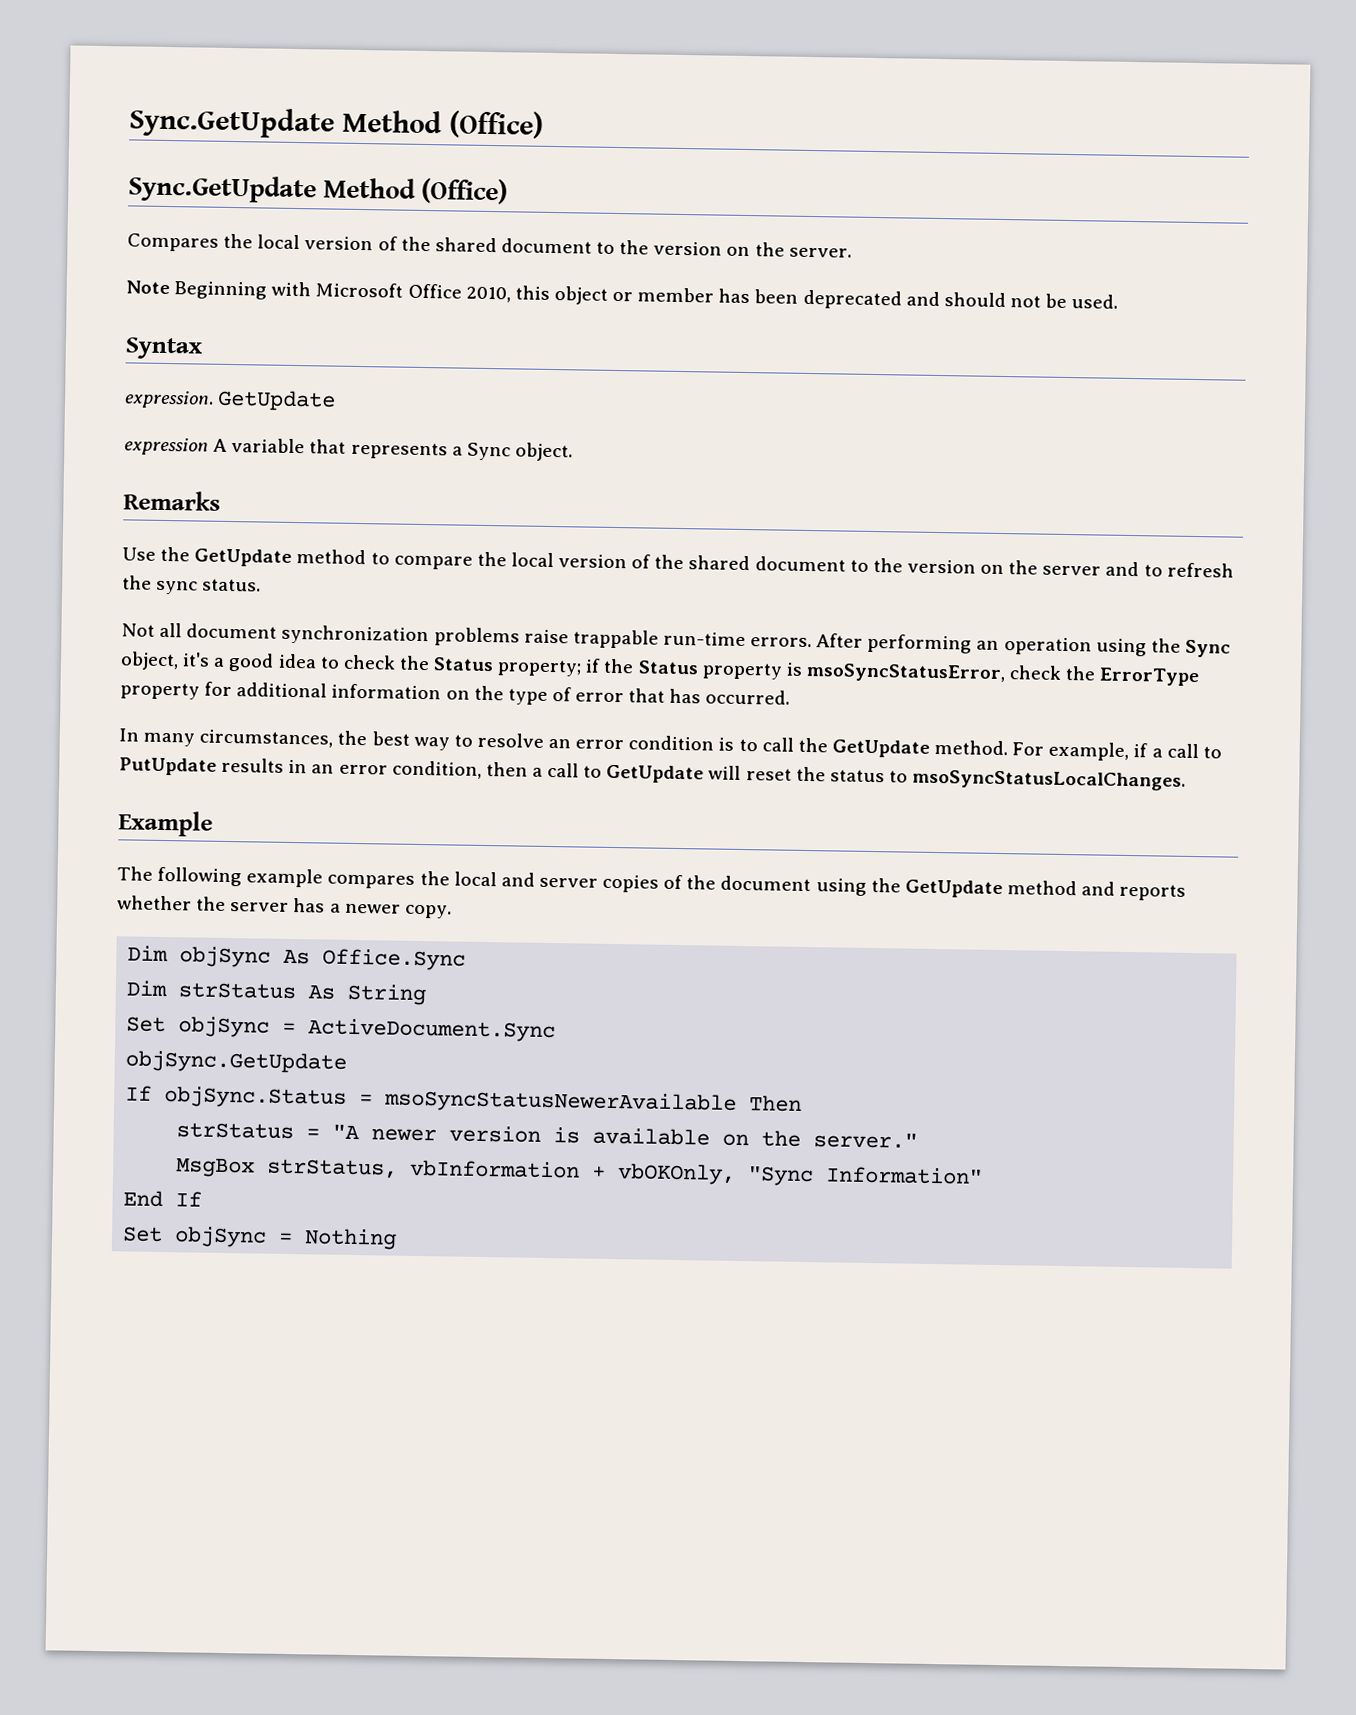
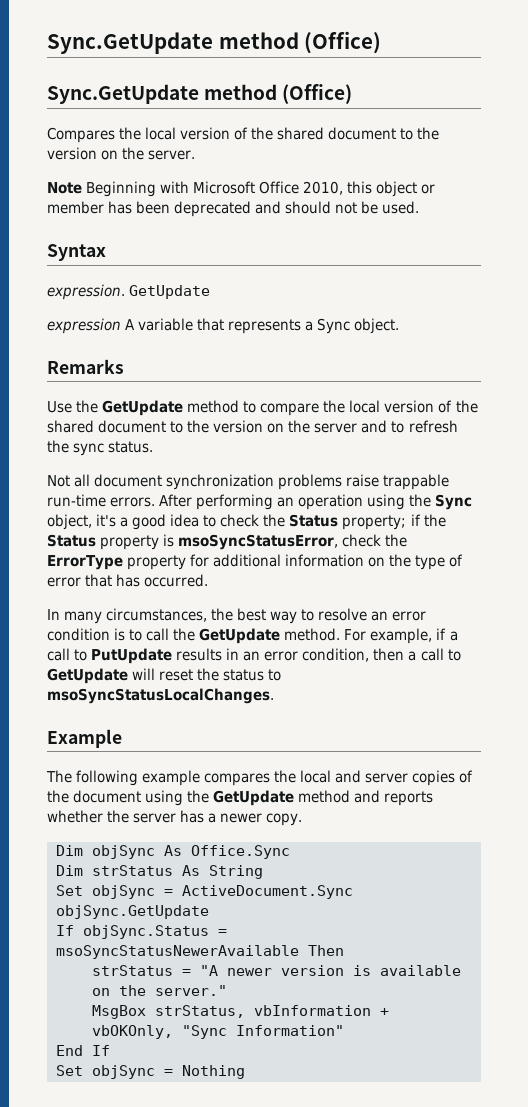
[129,106,442,139] Sync.GetUpdate Method -> [47,32,299,54] Sync.GetUpdate method
[323,177,417,199] Method -> [204,84,278,100] method

